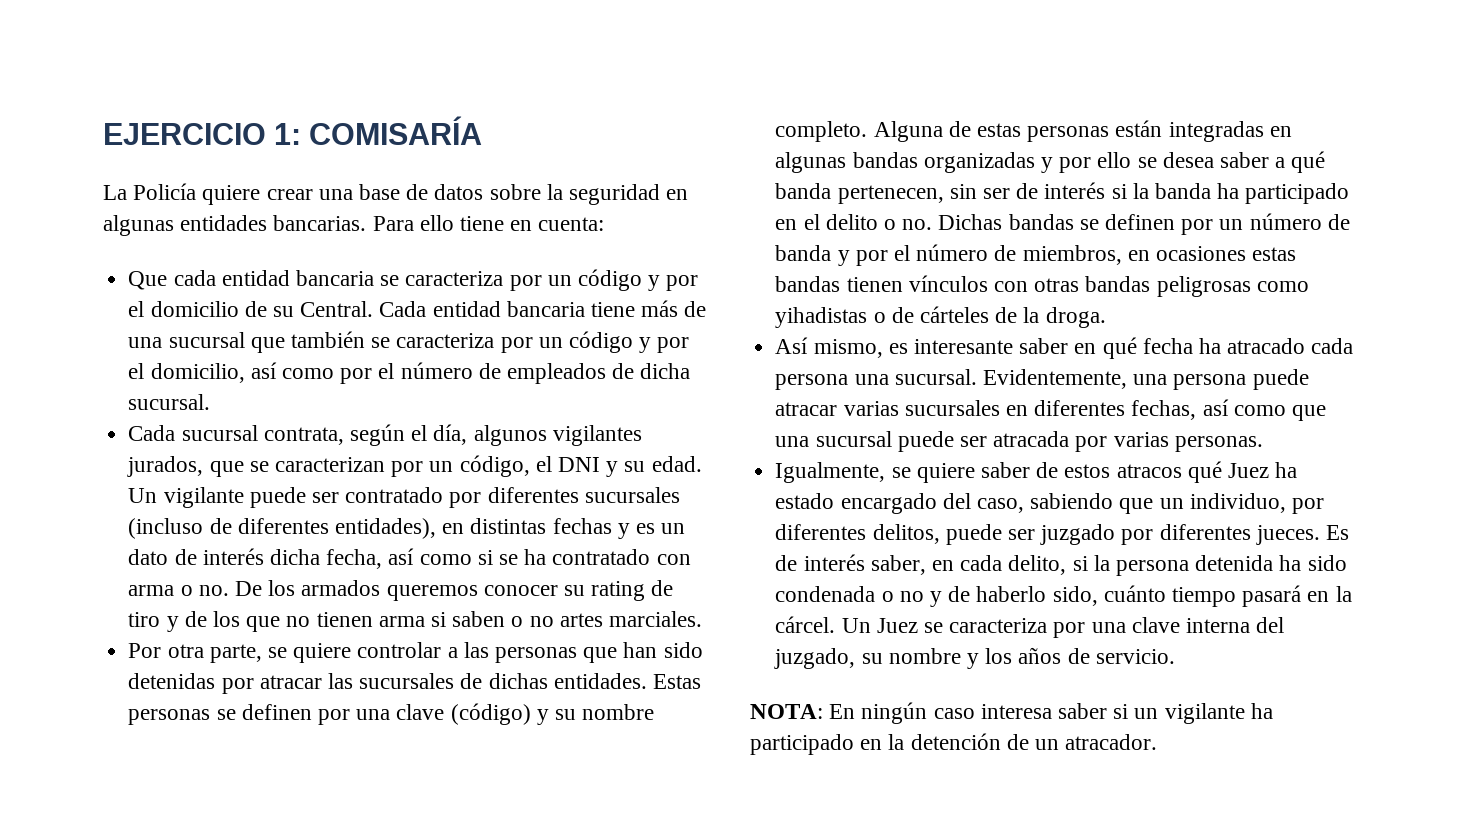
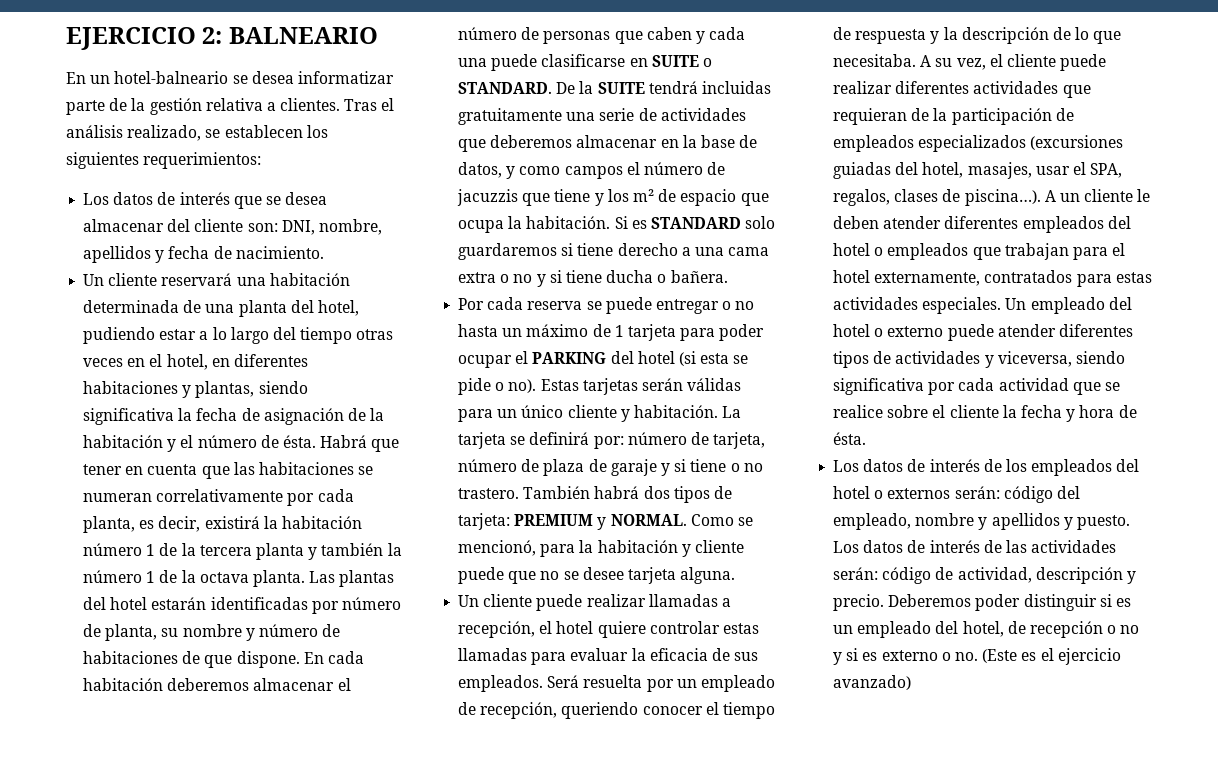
[274,116,483,145] [103,183,689,205] [103,215,605,236] [128,269,699,291] [128,300,707,317] [128,331,690,353] [128,362,691,384] [128,394,211,410] [128,424,642,446] [127,455,702,477] [128,487,680,508] [128,518,686,539] [128,548,691,569] [128,580,674,601] [128,611,703,632] [128,642,703,663] [128,673,701,694] [128,703,655,725] [775,120,1292,142] [775,151,1326,173] [775,182,1350,204] [775,213,1350,235] [775,244,1297,266] [775,275,1309,297] [775,306,1106,328] [775,337,1354,359] [775,369,1309,390] [775,399,1326,421] [775,431,1263,452] [775,461,1298,483] [775,493,1324,514] [775,524,1349,545] [775,554,1347,576] [775,585,1352,607] [775,616,1285,638] [774,647,1175,669] [750,702,1273,724] [750,733,1158,755] 1: COMISARÍA // La Policía quiere crear una base de datos sobre la seguridad en algunas entidades bancarias. Para ello tiene en cuenta: // Que cada entidad bancaria se caracteriza por un código y por el domicilio de su Central. Cada entidad bancaria tiene más de una sucursal que también se caracteriza por un código y por el domicilio, así como por el número de empleados de dicha sucursal. // Cada sucursal contrata, según el día, algunos vigilantes jurados, que se caracterizan por un código, el DNI y su edad. Un vigilante puede ser contratado por diferentes sucursales (incluso de diferentes entidades), en distintas fechas y es un dato de interés dicha fecha, así como si se ha contratado con arma o no. De los armados queremos conocer su rating de tiro y de los que no tienen arma si saben o no artes marciales. // Por otra parte, se quiere controlar a las personas que han sido detenidas por atracar las sucursales de dichas entidades. Estas personas se definen por una clave (código) y su nombre completo. Alguna de estas personas están integradas en algunas bandas organizadas y por ello se desea saber a qué banda pertenecen, sin ser de interés si la banda ha participado en el delito o no. Dichas bandas se definen por un número de banda y por el número de miembros, en ocasiones estas bandas tienen vínculos con otras bandas peligrosas como yihadistas o de cárteles de la droga. // Así mismo, es interesante saber en qué fecha ha atracado cada persona una sucursal. Evidentemente, una persona puede atracar varias sucursales en diferentes fechas, así como que una sucursal puede ser atracada por varias personas. // Igualmente, se quiere saber de estos atracos qué Juez ha estado encargado del caso, sabiendo que un individuo, por diferentes delitos, puede ser juzgado por diferentes jueces. Es de interés saber, en cada delito, si la persona detenida ha sido condenada o no y de haberlo sido, cuánto tiempo pasará en la cárcel. Un Juez se caracteriza por una clave interna del juzgado, su nombre y los años de servicio. // NOTA: En ningún caso interesa saber si un vigilante ha participado en la detención de un atracador. -> [202,27,378,44] [66,71,394,84] [66,98,395,115] [66,125,328,141] [66,152,262,169] [83,192,328,209] [83,219,382,235] [83,246,324,263] [83,273,350,286] [83,300,359,317] [83,327,394,344] [83,354,308,370] [83,381,308,398] [83,408,385,425] [83,435,400,452] [83,462,374,479] [83,489,354,506] [83,516,362,533] [83,543,402,560] [83,570,395,587] [83,597,401,614] [83,624,341,641] [83,651,364,668] [83,678,351,691] [458,27,746,44] [458,54,712,71] [458,81,771,94] [458,108,746,125] [458,135,758,152] [458,162,726,179] [457,189,769,206] [458,216,776,233] [458,243,770,260] [458,270,728,287] [458,297,755,314] [458,324,765,341] [458,351,749,368] [458,378,742,395] [458,405,742,422] [458,432,766,449] [458,459,763,476] [458,486,732,503] [458,513,753,530] [458,540,744,557] [458,567,736,584] [458,594,731,611] [458,621,759,638] [458,648,759,665] [458,675,775,692] [458,702,775,719] [833,27,1122,44] [833,54,1107,71] [833,81,1091,98] [833,108,1074,125] [833,135,1124,152] [833,162,1123,179] [833,189,1151,206] [833,216,1131,233] [833,243,1126,260] [833,270,1152,287] [833,297,1132,314] [833,324,1133,341] [833,351,1125,368] [833,378,1120,395] [833,405,1137,422] [833,432,867,445] [833,459,1140,476] [833,486,1080,503] [833,513,1130,530] [833,540,1117,553] [833,567,1136,584] [833,594,1131,611] [833,621,1140,638] [833,648,1121,665] [833,675,912,690] 2: BALNEARIO // En un hotel-balneario se desea informatizar parte de la gestión relativa a clientes. Tras el análisis realizado, se establecen los siguientes requerimientos: // Los datos de interés que se desea almacenar del cliente son: DNI, nombre, apellidos y fecha de nacimiento. // Un cliente reservará una habitación determinada de una planta del hotel, pudiendo estar a lo largo del tiempo otras veces en el hotel, en diferentes habitaciones y plantas, siendo significativa la fecha de asignación de la habitación y el número de ésta. Habrá que tener en cuenta que las habitaciones se numeran correlativamente por cada planta, es decir, existirá la habitación número 1 de la tercera planta y también la número 1 de la octava planta. Las plantas del hotel estarán identificadas por número de planta, su nombre y número de habitaciones de que dispone. En cada habitación deberemos almacenar el número de personas que caben y cada una puede clasificarse en SUITE o STANDARD. De la SUITE tendrá incluidas gratuitamente una serie de actividades que deberemos almacenar en la base de datos, y como campos el número de jacuzzis que tiene y los m² de espacio que ocupa la habitación. Si es STANDARD solo guardaremos si tiene derecho a una cama extra o no y si tiene ducha o bañera. // Por cada reserva se puede entregar o no hasta un máximo de 1 tarjeta para poder ocupar el PARKING del hotel (si esta se pide o no). Estas tarjetas serán válidas para un único cliente y habitación. La tarjeta se definirá por: número de tarjeta, número de plaza de garaje y si tiene o no trastero. También habrá dos tipos de tarjeta: PREMIUM y NORMAL. Como se mencionó, para la habitación y cliente puede que no se desee tarjeta alguna. // Un cliente puede realizar llamadas a recepción, el hotel quiere controlar estas llamadas para evaluar la eficacia de sus empleados. Será resuelta por un empleado de recepción, queriendo conocer el tiempo de respuesta y la descripción de lo que necesitaba. A su vez, el cliente puede realizar diferentes actividades que requieran de la participación de empleados especializados (excursiones guiadas del hotel, masajes, usar el SPA, regalos, clases de piscina…). A un cliente le deben atender diferentes empleados del hotel o empleados que trabajan para el hotel externamente, contratados para estas actividades especiales. Un empleado del hotel o externo puede atender diferentes tipos de actividades y viceversa, siendo significativa por cada actividad que se realice sobre el cliente la fecha y hora de ésta. // Los datos de interés de los empleados del hotel o externos serán: código del empleado, nombre y apellidos y puesto. Los datos de interés de las actividades serán: código de actividad, descripción y precio. Deberemos poder distinguir si es un empleado del hotel, de recepción o no y si es externo o no. (Este es el ejercicio avanzado)

